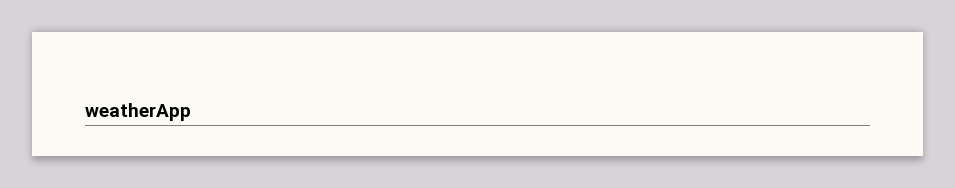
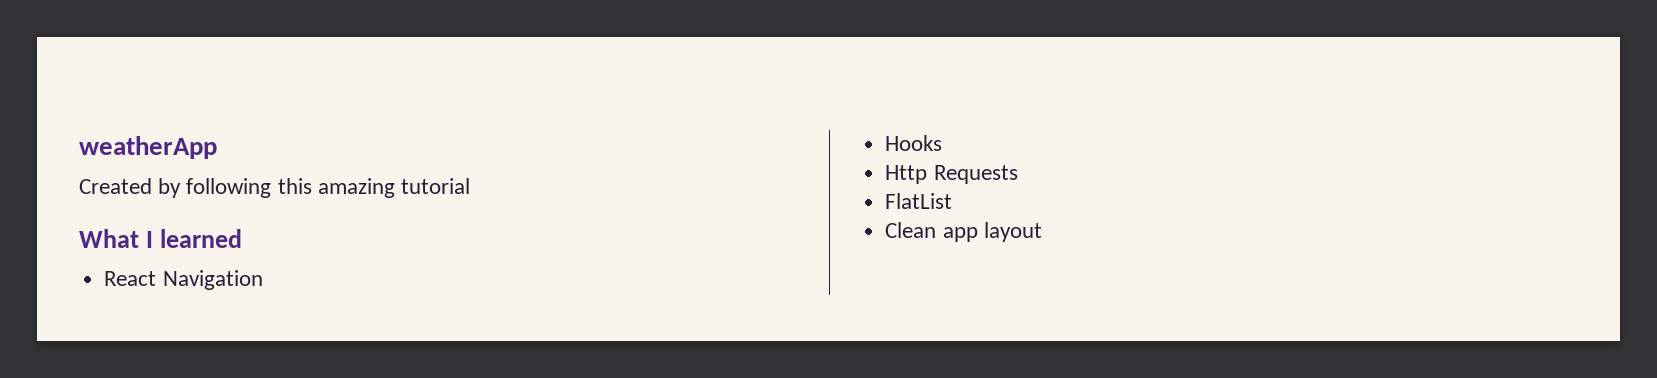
(191, 112) none -> [79,178,471,198] [79,229,242,248] [104,270,263,290] [885,135,943,151] [885,165,1018,184] [885,193,953,209] [885,222,1042,242] // Created by following this amazing tutorial // What I learned // React Navigation // Hooks // Http Requests // FlatList // Clean app layout

